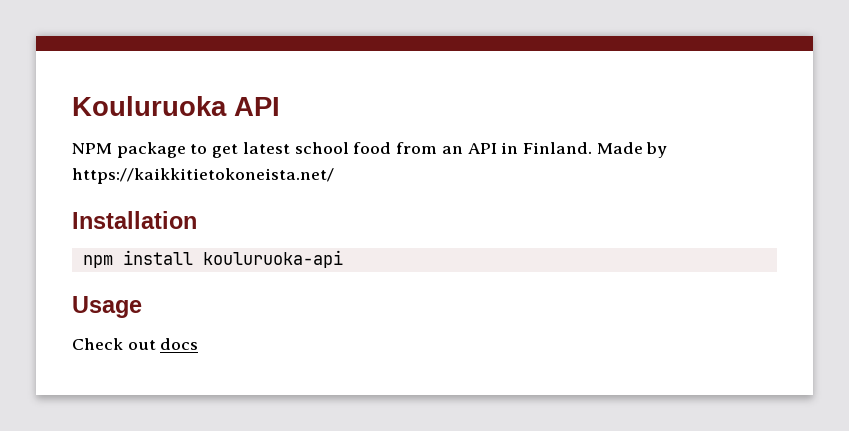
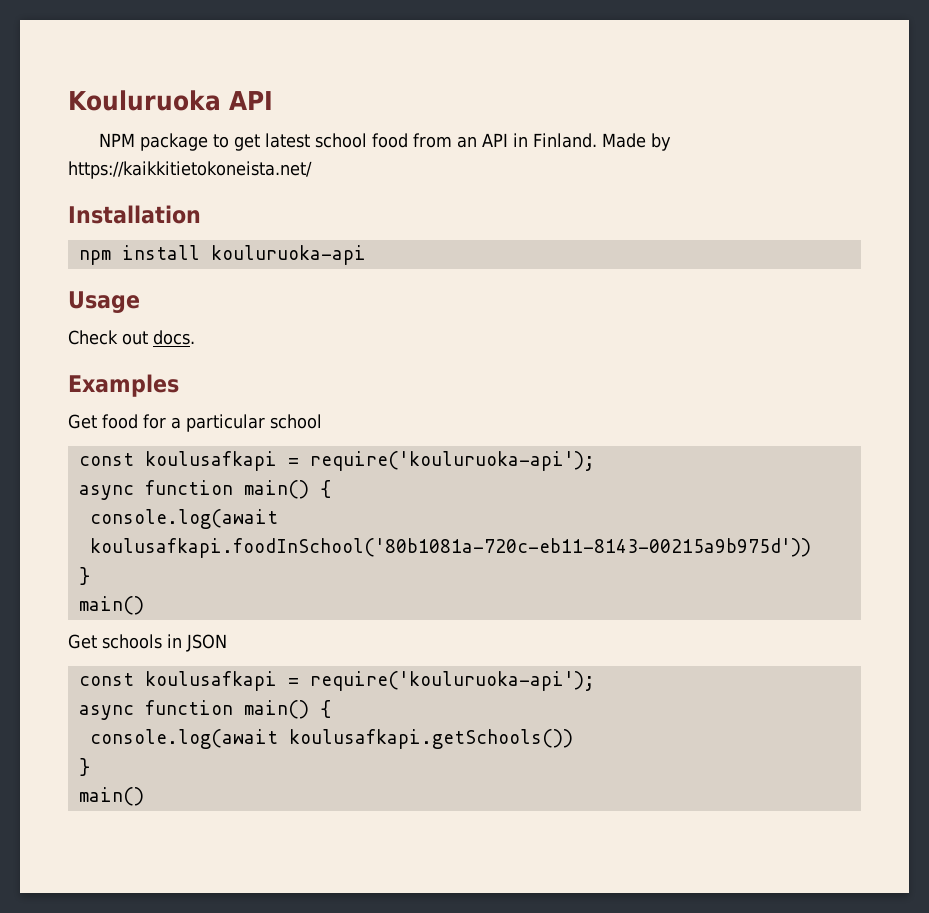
[160,338,199,350] docs -> [153,330,195,345] [68,374,179,397] [68,414,322,432] [78,451,595,471] [78,480,331,500] [89,509,278,529] [89,538,811,558] [78,567,90,585] [78,596,144,615] [68,634,227,652] [78,671,595,691] [78,700,331,720] [89,729,573,749] [78,758,90,776] [78,787,144,806] docs. // Examples // Get food for a particular school // const koulusafkapi = require('kouluruoka-api'); // async function main() { // console.log(await koulusafkapi.foodInSchool('80b1081a-720c-eb11-8143-00215a9b975d')) // } // main() // Get schools in JSON // const koulusafkapi = require('kouluruoka-api'); // async function main() { // console.log(await koulusafkapi.getSchools()) // } // main()

